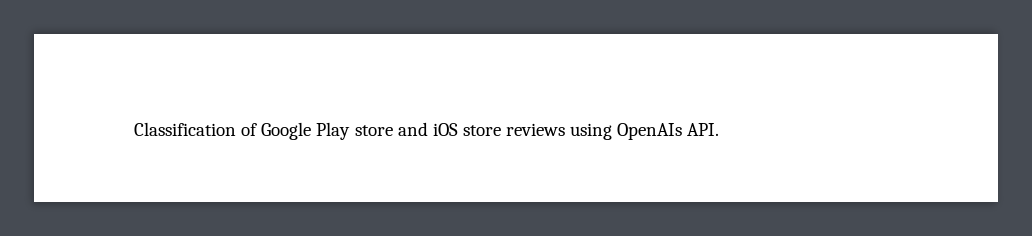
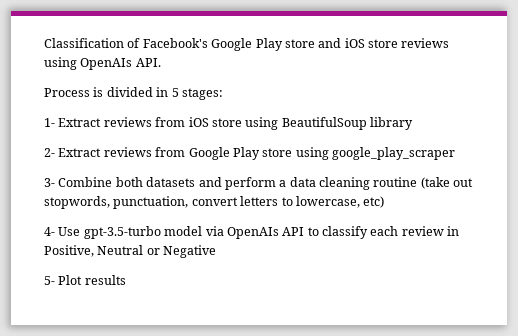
(258, 129) none -> [142,38,208,48] Facebook's
(720, 129) none -> [44,87,223,100] [44,117,413,130] [44,147,455,160] [44,177,474,190] [44,196,385,209] [44,226,460,239] [44,245,217,258] [44,275,126,285] // Process is divided in 5 stages: // 1- Extract reviews from iOS store using BeautifulSoup library // 2- Extract reviews from Google Play store using google_play_scraper // 3- Combine both datasets and perform a data cleaning routine (take out stopwords, punctuation, convert letters to lowercase, etc) // 4- Use gpt-3.5-turbo model via OpenAIs API to classify each review in Positive, Neutral or Negative // 5- Plot results

